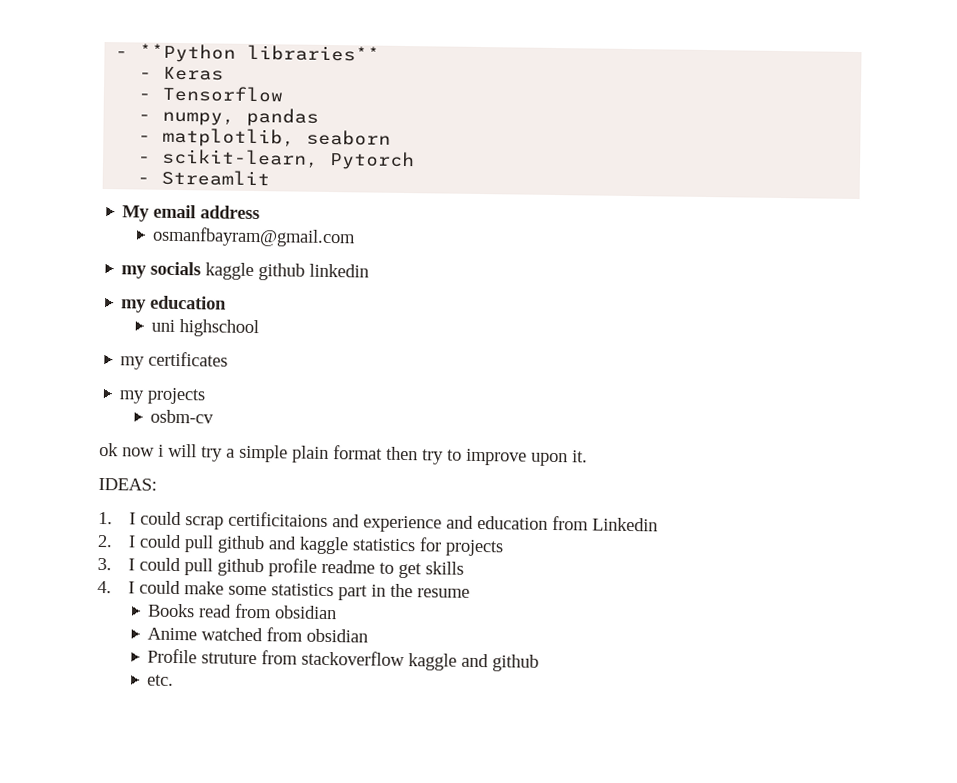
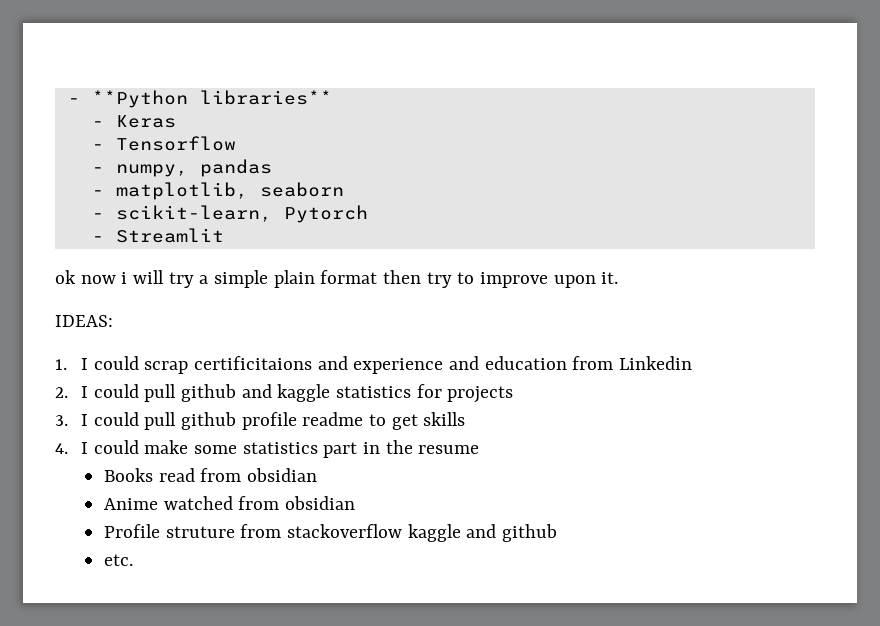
[122,204,261,222] [152,226,357,248] [121,261,370,281] [121,295,228,313] [151,319,260,338] [120,351,229,370] [119,387,207,405] [150,409,215,424] // My email address // osmanfbayram@gmail.com // my socials kaggle github linkedin // my education // uni highschool // my certificates // my projects // osbm-cv -> (224, 235) none

